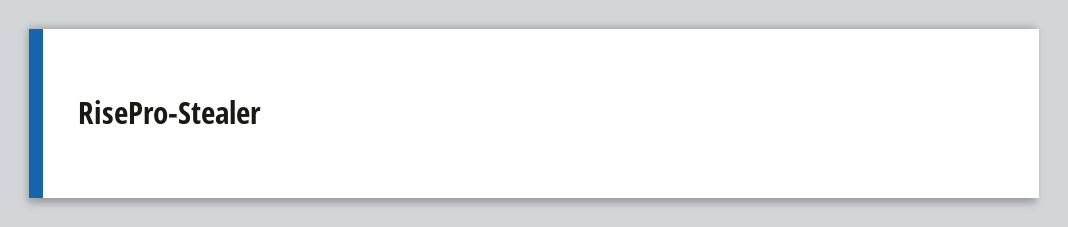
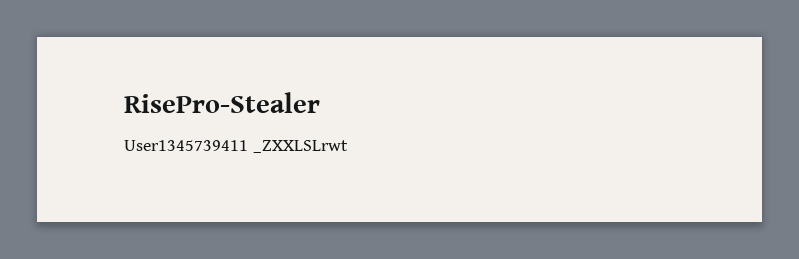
(261, 112) none -> [124,140,348,153] // User1345739411 _ZXXLSLrwt

